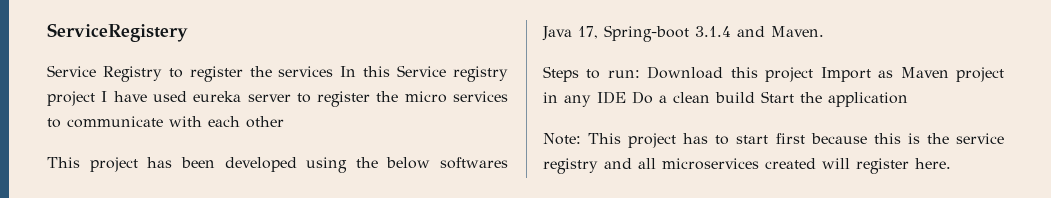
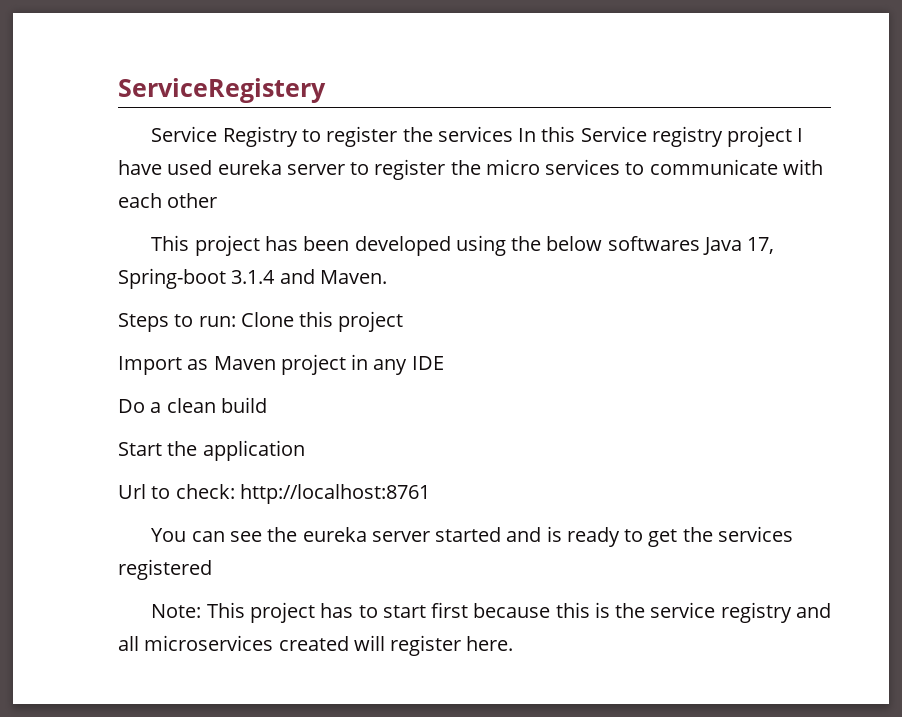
[647,66,724,79] Download -> [240,312,294,327] Clone
(814, 74) none -> (404, 321) //
(626, 97) none -> (444, 363) //
(755, 97) none -> (267, 405) //
(908, 99) none -> [118,484,430,504] [151,526,793,547] [118,559,212,580] // Url to check: http://localhost:8761 // You can see the eureka server started and is ready to get the services registered

